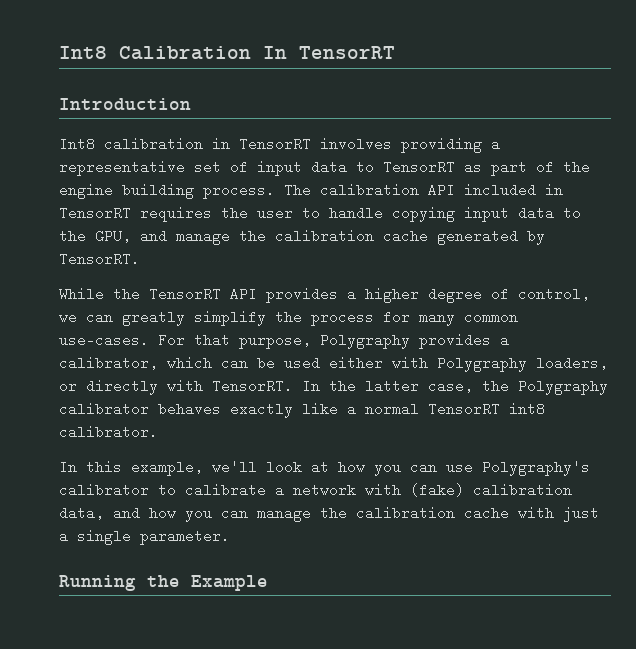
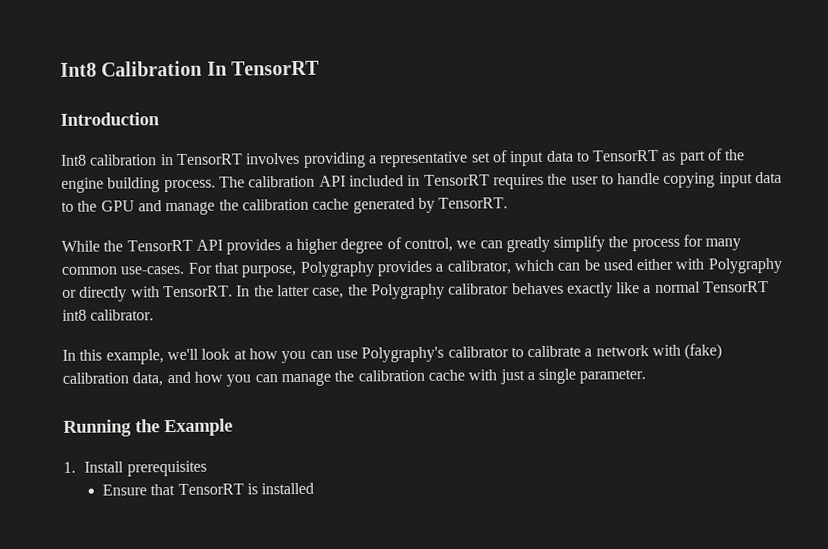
[95,229,131,243] GPU, -> [100,200,135,212] GPU
[536,356,608,370] loaders, -> (782, 265) none
(268, 583) none -> [63,460,207,477] [101,482,315,496] // 1. Install prerequisites // Ensure that TensorRT is installed

